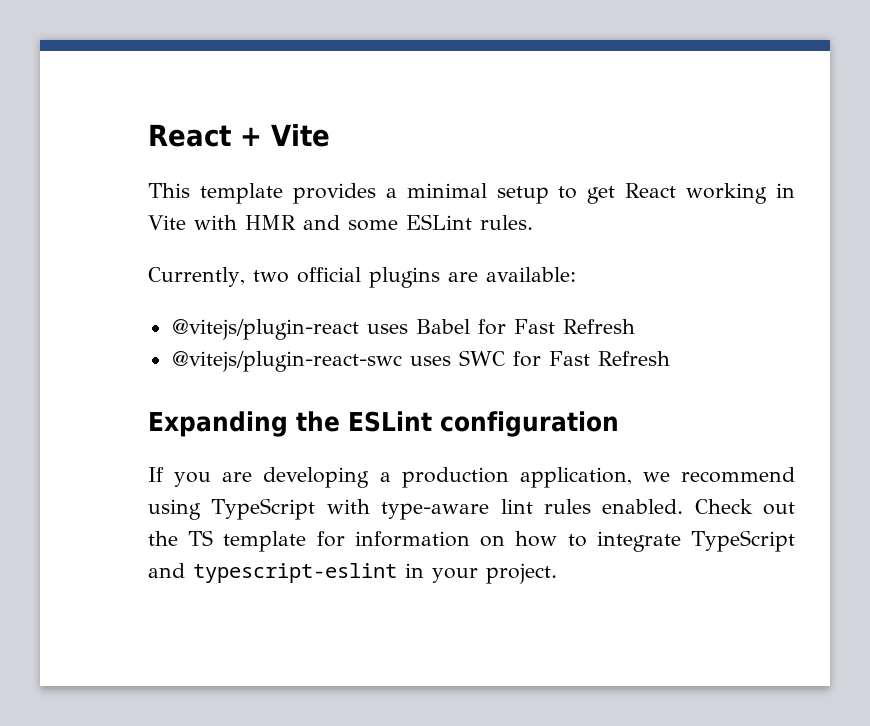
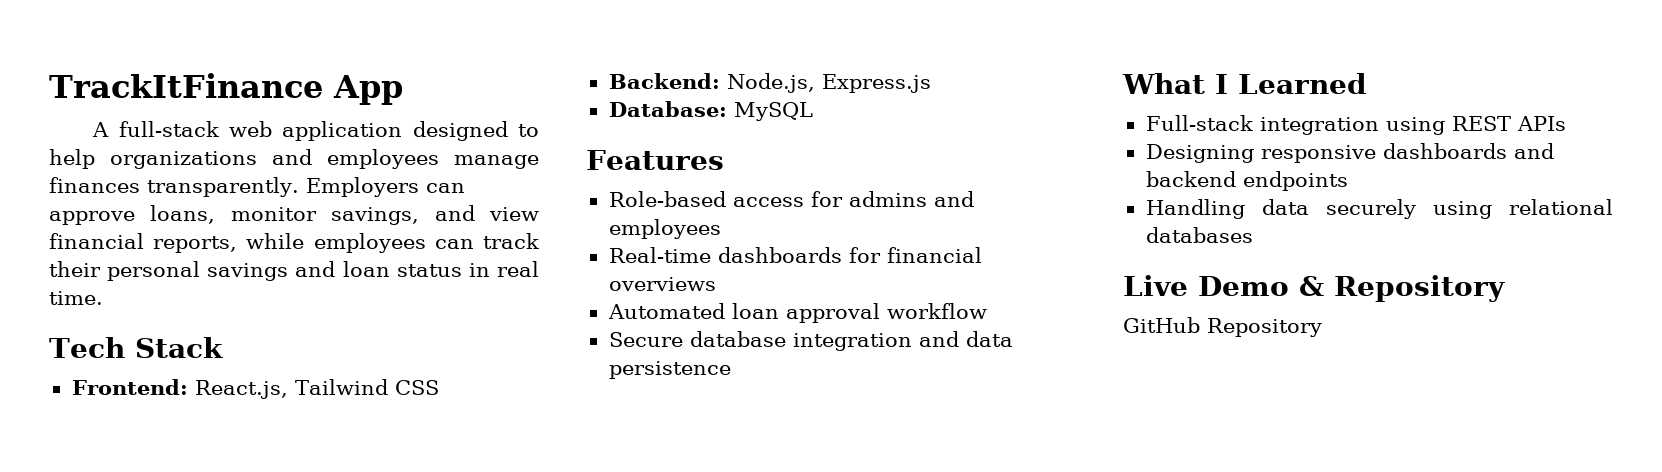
[148,123,330,147] [148,183,795,204] [148,214,533,231] [148,267,576,288] [171,319,635,340] [171,350,670,372] [148,411,619,437] [148,467,795,488] [148,498,795,520] [148,530,796,552] [148,563,557,584] React + Vite // This template provides a minimal setup to get React working in Vite with HMR and some ESLint rules. // Currently, two official plugins are available: // @vitejs/plugin-react uses Babel for Fast Refresh // @vitejs/plugin-react-swc uses SWC for Fast Refresh // Expanding the ESLint configuration // If you are developing a production application, we recommend using TypeScript with type-aware lint rules enabled. Check out the TS template for information on how to integrate TypeScript and typescript-eslint in your project. -> [49,73,403,105] [92,121,539,141] [49,149,539,169] [49,177,465,197] [49,205,539,225] [49,233,539,253] [49,261,540,281] [49,291,103,305] [49,337,223,358] [71,379,439,399] [608,73,931,93] [608,101,813,121] [586,150,724,170] [608,191,974,207] [608,219,721,239] [608,247,982,263] [608,277,716,291] [607,303,987,323] [608,331,1013,351] [608,361,731,379] [1122,73,1367,94] [1145,115,1566,135] [1145,143,1554,163] [1145,171,1348,191] [1145,199,1613,219] [1145,227,1253,243] [1123,275,1505,302] [1123,317,1322,337] TrackItFinance App // A full-stack web application designed to help organizations and employees manage finances transparently. Employers can approve loans, monitor savings, and view financial reports, while employees can track their personal savings and loan status in real time. // Tech Stack // Frontend: React.js, Tailwind CSS // Backend: Node.js, Express.js // Database: MySQL // Features // Role-based access for admins and employees // Real-time dashboards for financial overviews // Automated loan approval workflow // Secure database integration and data persistence // What I Learned // Full-stack integration using REST APIs // Designing responsive dashboards and backend endpoints // Handling data securely using relational databases // Live Demo & Repository // GitHub Repository

